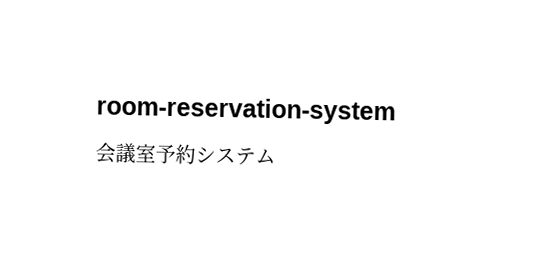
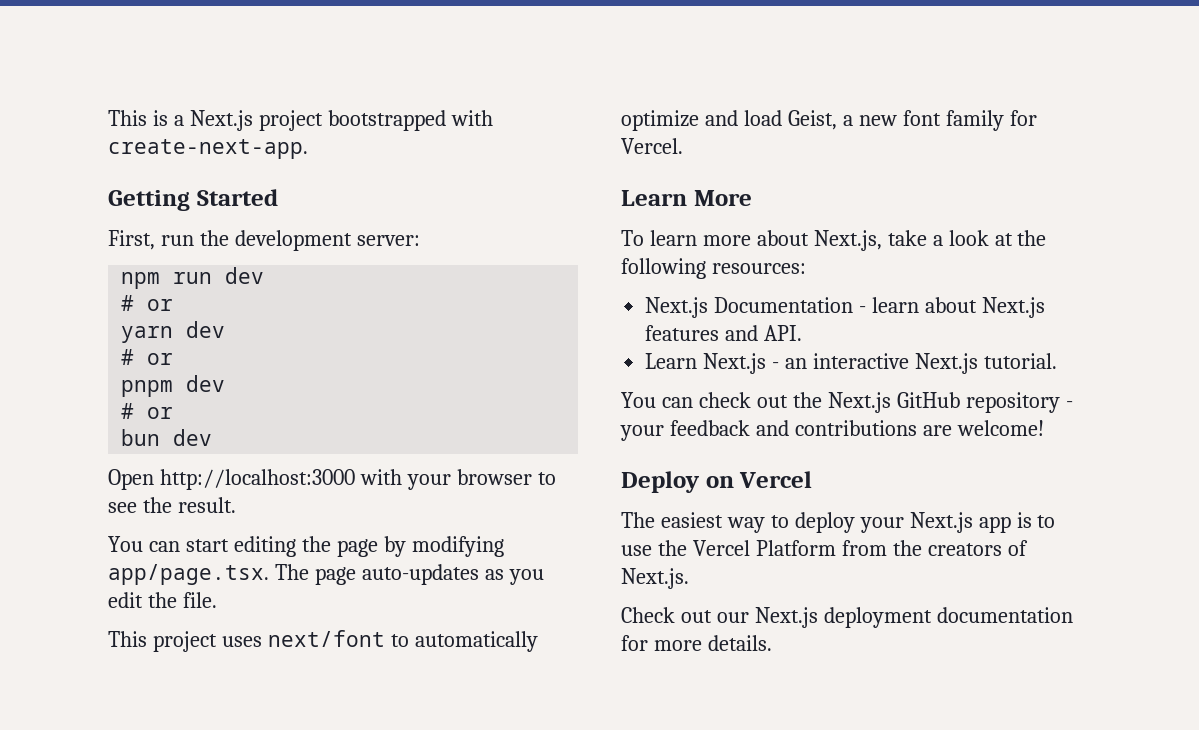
[96,95,396,126] [95,142,276,166] room-reservation-system // 会議室予約システム -> [108,110,493,131] [108,139,308,159] [108,189,278,211] [108,230,420,251] [121,267,265,289] [121,295,174,311] [121,321,226,343] [121,349,174,365] [121,375,226,397] [121,403,174,419] [121,429,213,446] [108,469,556,490] [108,497,236,513] [108,536,504,557] [108,564,544,585] [108,592,217,608] [108,630,538,652] [621,110,1037,131] [621,138,683,154] [621,190,752,206] [621,230,1047,251] [621,258,806,279] [645,297,1045,318] [645,325,803,341] [645,353,1057,374] [621,392,1073,413] [620,420,1044,441] [621,471,813,493] [621,512,1056,533] [621,540,1028,556] [621,568,689,589] [621,607,1073,628] [621,635,772,651] This is a Next.js project bootstrapped with create-next-app. // Getting Started // First, run the development server: // npm run dev // # or // yarn dev // # or // pnpm dev // # or // bun dev // Open http://localhost:3000 with your browser to see the result. // You can start editing the page by modifying app/page.tsx. The page auto-updates as you edit the file. // This project uses next/font to automatically optimize and load Geist, a new font family for Vercel. // Learn More // To learn more about Next.js, take a look at the following resources: // Next.js Documentation - learn about Next.js features and API. // Learn Next.js - an interactive Next.js tutorial. // You can check out the Next.js GitHub repository - your feedback and contributions are welcome! // Deploy on Vercel // The easiest way to deploy your Next.js app is to use the Vercel Platform from the creators of Next.js. // Check out our Next.js deployment documentation for more details.

